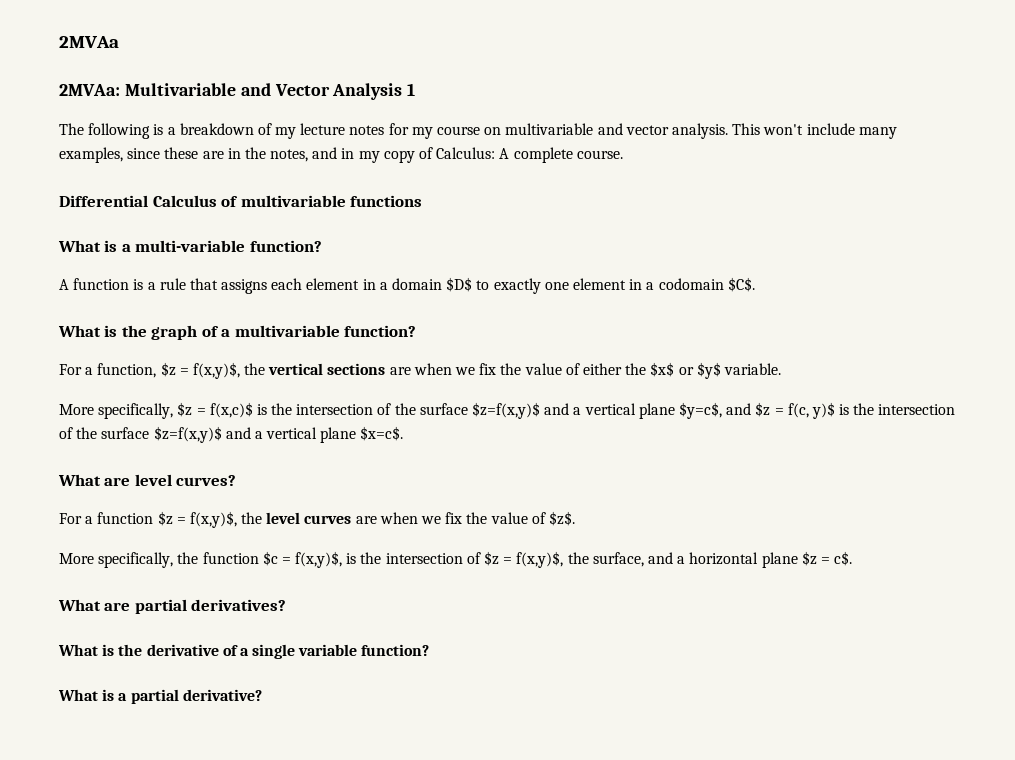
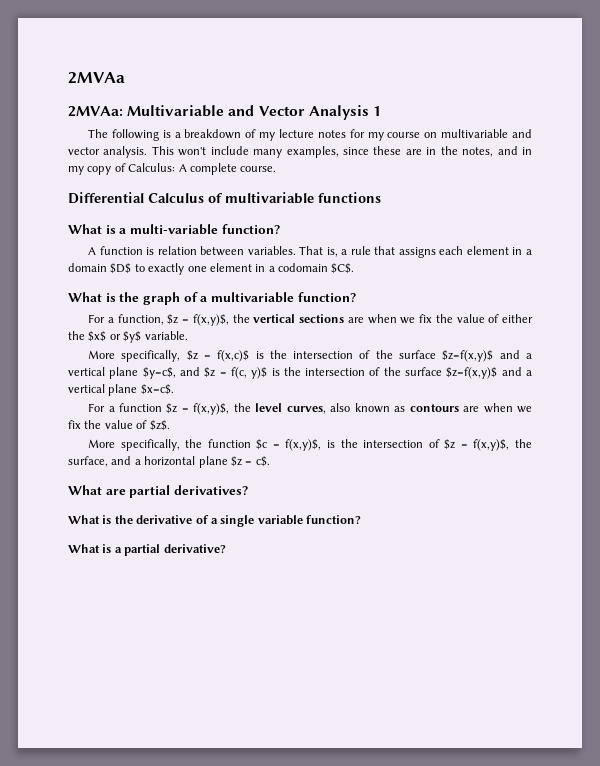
(144, 284) none -> [157,246,338,257] relation between variables. That is,
[58,474,237,486] // What are level curves? -> (174, 389) none
[304,515,352,524] curves -> [286,403,459,414] curves, also known as contours

